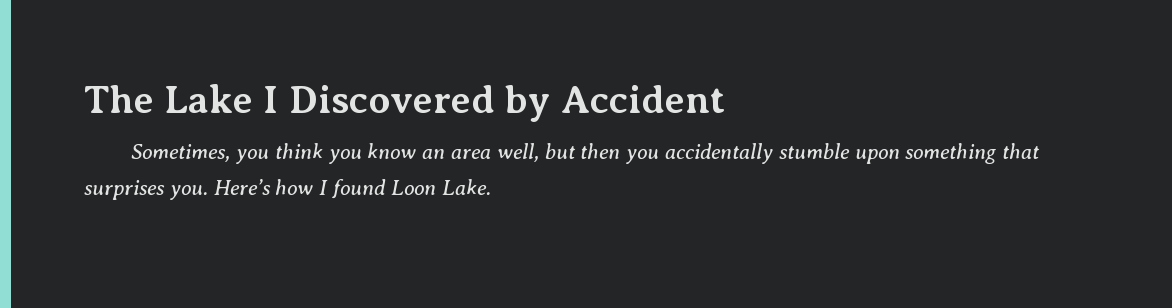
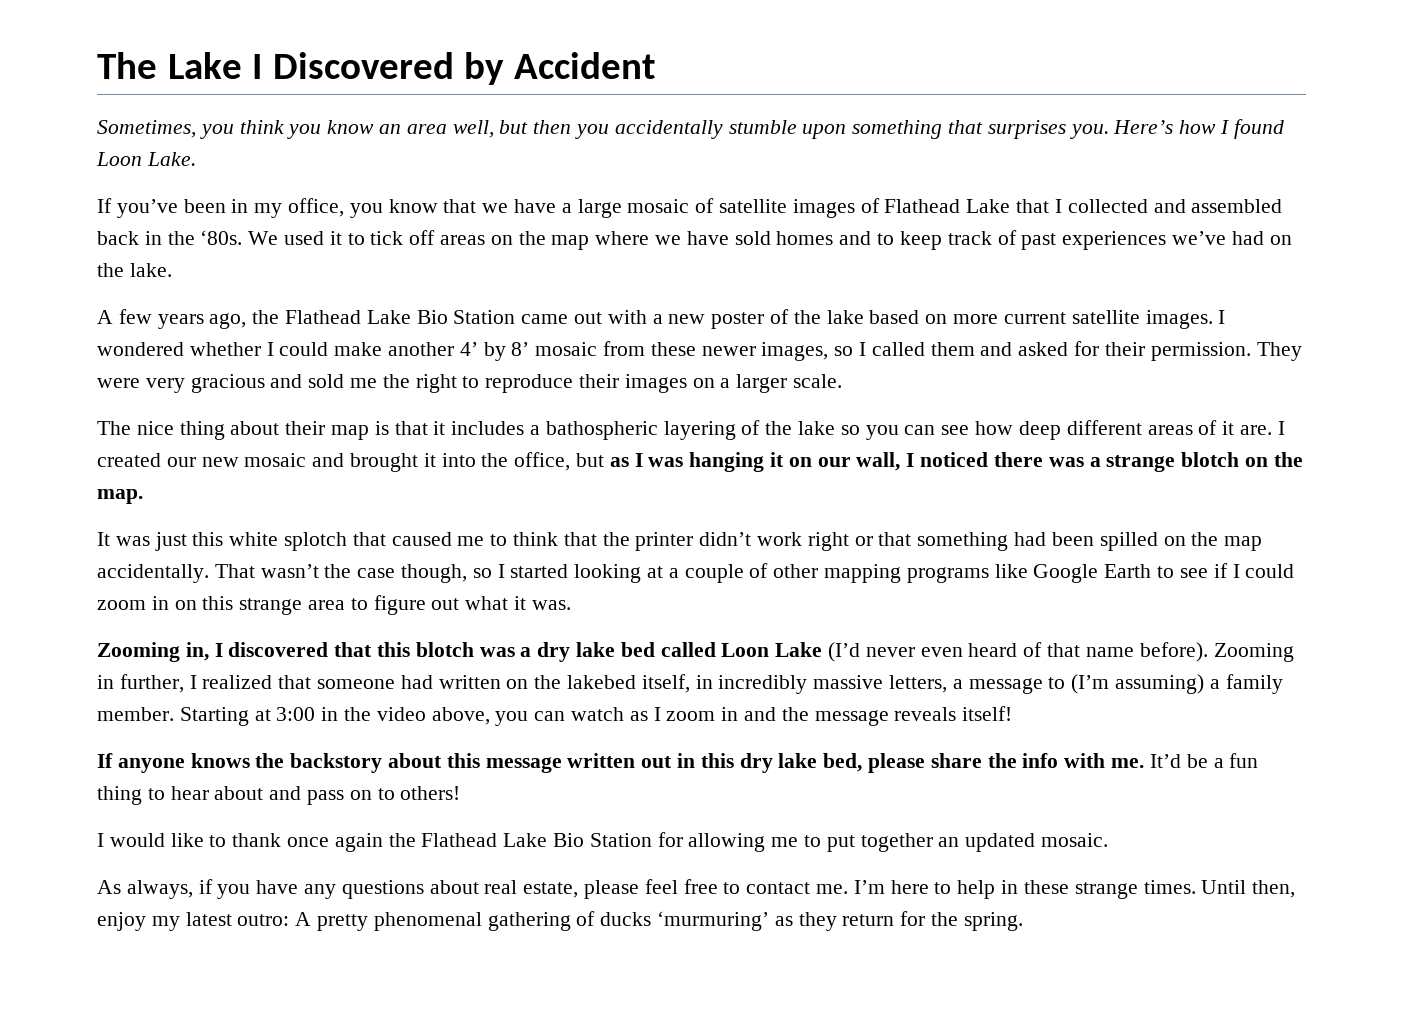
(491, 187) none -> [97,198,1283,218] [97,230,1292,250] [97,263,172,277] [97,309,1226,329] [97,341,1302,361] [97,374,843,393] [97,420,1285,440] [97,452,1303,472] [97,489,143,504] [97,532,1263,551] [97,563,1295,583] [97,595,571,615] [97,642,1294,662] [97,674,1283,694] [97,706,1013,726] [97,753,1259,773] [97,786,461,805] [97,832,1109,852] [97,879,1296,899] [97,911,1023,931] // If you’ve been in my office, you know that we have a large mosaic of satellite images of Flathead Lake that I collected and assembled back in the ‘80s. We used it to tick off areas on the map where we have sold homes and to keep track of past experiences we’ve had on the lake. // A few years ago, the Flathead Lake Bio Station came out with a new poster of the lake based on more current satellite images. I wondered whether I could make another 4’ by 8’ mosaic from these newer images, so I called them and asked for their permission. They were very gracious and sold me the right to reproduce their images on a larger scale. // The nice thing about their map is that it includes a bathospheric layering of the lake so you can see how deep different areas of it are. I created our new mosaic and brought it into the office, but as I was hanging it on our wall, I noticed there was a strange blotch on the map. // It was just this white splotch that caused me to think that the printer didn’t work right or that something had been spilled on the map accidentally. That wasn’t the case though, so I started looking at a couple of other mapping programs like Google Earth to see if I could zoom in on this strange area to figure out what it was. // Zooming in, I discovered that this blotch was a dry lake bed called Loon Lake (I’d never even heard of that name before). Zooming in further, I realized that someone had written on the lakebed itself, in incredibly massive letters, a message to (I’m assuming) a family member. Starting at 3:00 in the video above, you can watch as I zoom in and the message reveals itself! // If anyone knows the backstory about this message written out in this dry lake bed, please share the info with me. It’d be a fun thing to hear about and pass on to others! // I would like to thank once again the Flathead Lake Bio Station for allowing me to put together an updated mosaic. // As always, if you have any questions about real estate, please feel free to contact me. I’m here to help in these strange times. Until then, enjoy my latest outro: A pretty phenomenal gathering of ducks ‘murmuring’ as they return for the spring.

